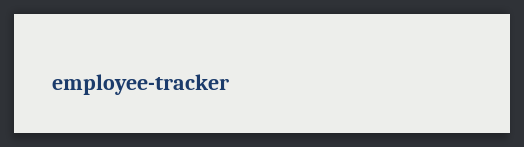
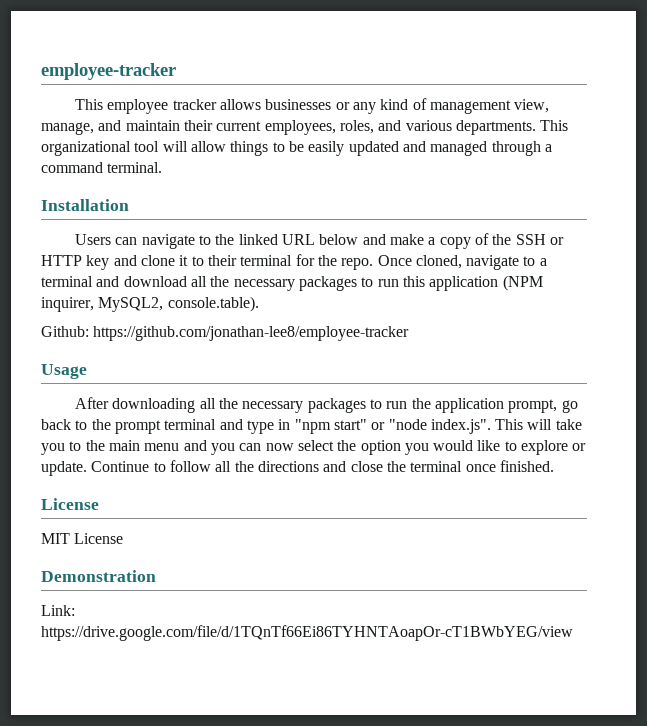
(229, 84) none -> [75,98,550,114] [41,120,569,135] [41,141,552,156] [41,162,163,173] [41,199,129,211] [75,233,564,249] [41,254,547,270] [41,275,543,291] [41,296,259,312] [41,326,410,341] [41,364,87,379] [75,397,578,413] [41,419,582,434] [41,440,587,455] [41,460,554,476] [41,498,99,510] [41,533,124,544] [41,570,156,582] [41,605,75,616] [41,625,573,641] // This employee tracker allows businesses or any kind of management view, manage, and maintain their current employees, roles, and various departments. This organizational tool will allow things to be easily updated and managed through a command terminal. // Installation // Users can navigate to the linked URL below and make a copy of the SSH or HTTP key and clone it to their terminal for the repo. Once cloned, navigate to a terminal and download all the necessary packages to run this application (NPM inquirer, MySQL2, console.table). // Github: https://github.com/jonathan-lee8/employee-tracker // Usage // After downloading all the necessary packages to run the application prompt, go back to the prompt terminal and type in "npm start" or "node index.js". This will take you to the main menu and you can now select the option you would like to explore or update. Continue to follow all the directions and close the terminal once finished. // License // MIT License // Demonstration // Link: https://drive.google.com/file/d/1TQnTf66Ei86TYHNTAoapOr-cT1BWbYEG/view

